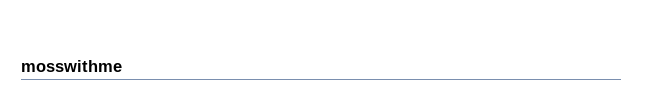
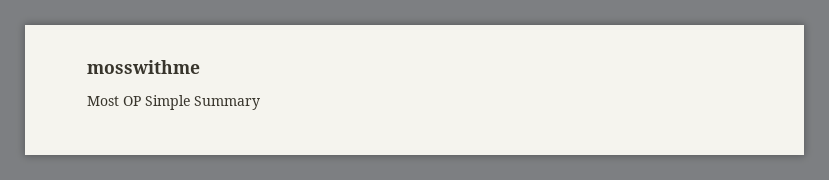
(122, 66) none -> [87,95,260,110] // Most OP Simple Summary

